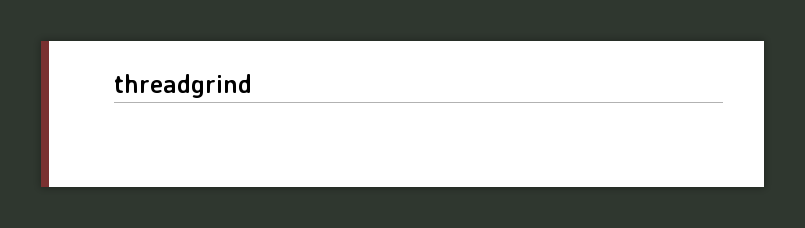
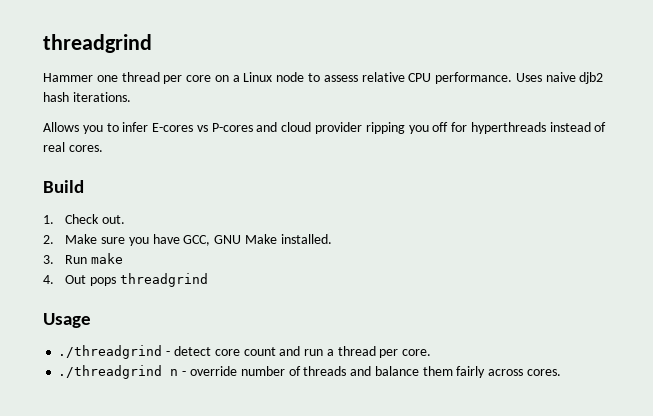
[114,74,252,98] threadgrind -> [43,34,152,53] [43,72,604,84] [43,92,131,102] [43,122,607,134] [43,142,103,152] [43,180,84,193] [43,214,126,224] [43,234,332,246] [43,253,124,264] [43,273,208,287] [43,313,91,328] [58,345,432,359] [58,365,561,379] threadgrind // Hammer one thread per core on a Linux node to assess relative CPU performance. Uses naive djb2 hash iterations. // Allows you to infer E-cores vs P-cores and cloud provider ripping you off for hyperthreads instead of real cores. // Build // 1. Check out. // 2. Make sure you have GCC, GNU Make installed. // 3. Run make // 4. Out pops threadgrind // Usage // ./threadgrind - detect core count and run a thread per core. // ./threadgrind n - override number of threads and balance them fairly across cores.

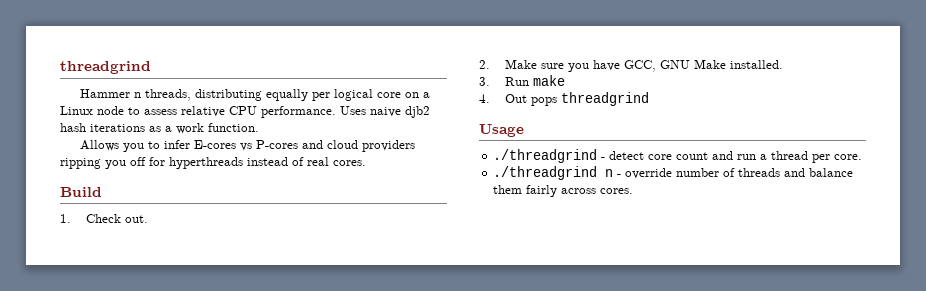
[96,72,183,84] one thread per -> [134,89,374,101] n threads, distributing equally per logical
[72,92,131,102] iterations. -> [90,123,259,134] iterations as a work function.
[315,122,363,134] provider -> [362,140,416,152] providers

